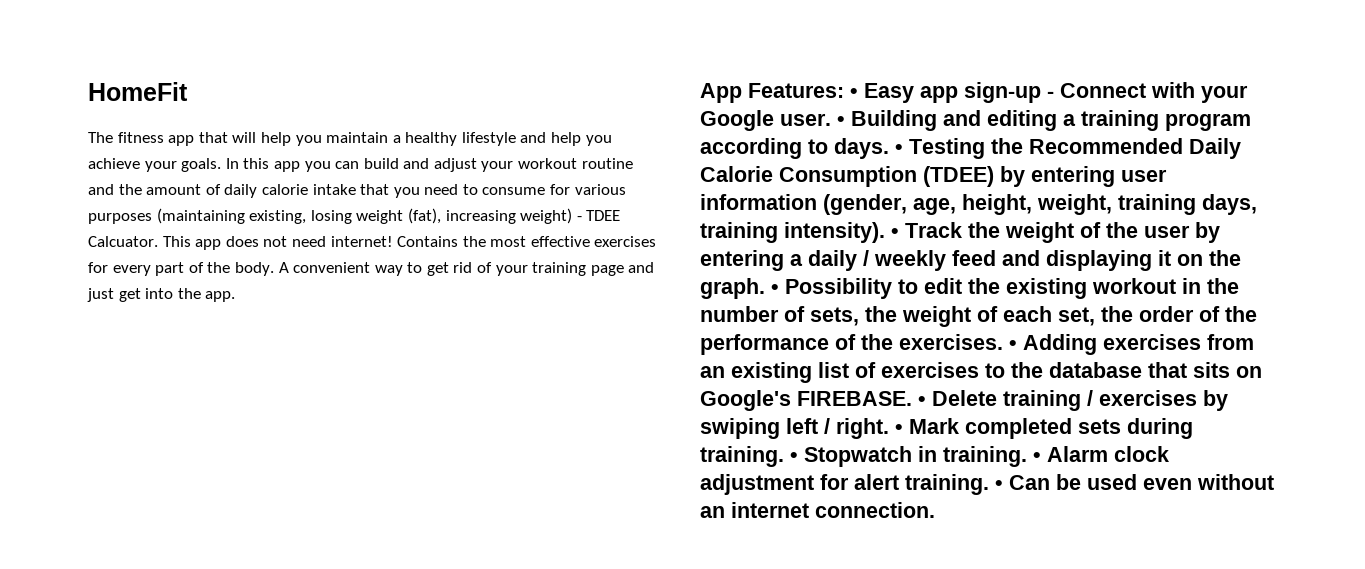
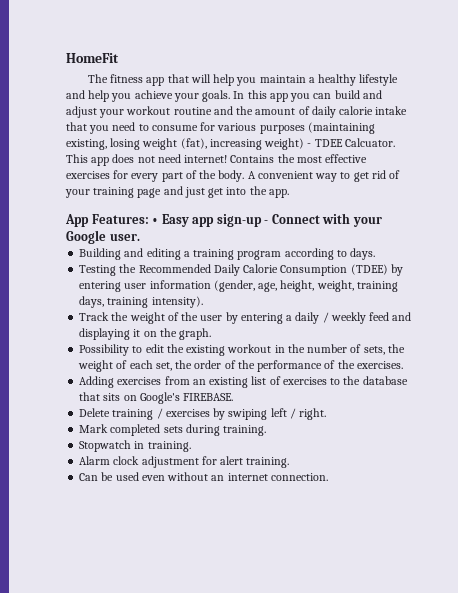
[837,116,845,126] • -> (140, 237) //
[895,144,903,154] • -> (376, 254) //
[891,228,899,238] • -> (203, 302) //
[771,284,779,294] • -> (212, 334) //
[1009,340,1017,350] • -> (403, 365) //
[918,396,926,406] • -> (234, 397) //
[895,424,903,434] • -> (327, 414) //
[790,452,798,462] • -> (267, 430) //
[1033,452,1041,462] • -> (191, 446) //
[995,480,1003,490] • -> (290, 462) //

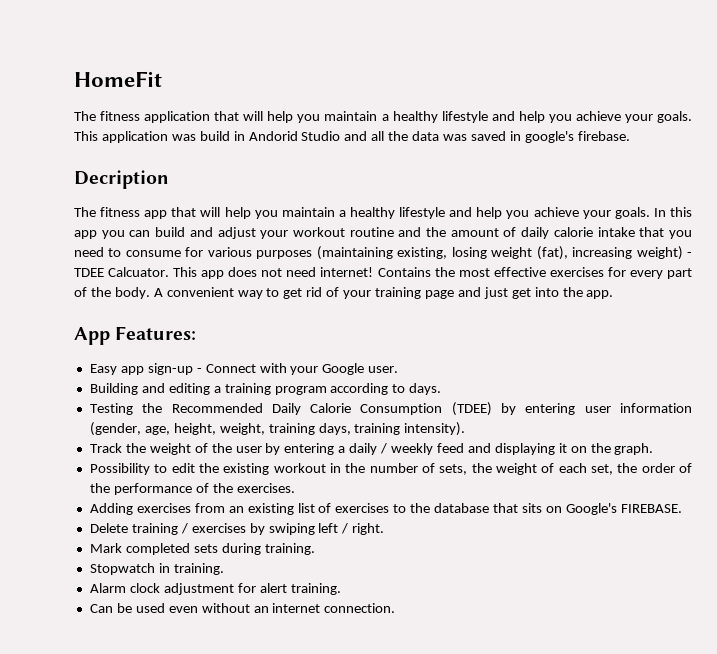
(119, 58) none -> [74,111,692,123] [74,131,630,143] [74,170,169,189] // The fitness application that will help you maintain a healthy lifestyle and help you achieve your goals. This application was build in Andorid Studio and all the data was saved in google's firebase. // Decription
[152,218,159,224] • -> (197, 333) //

